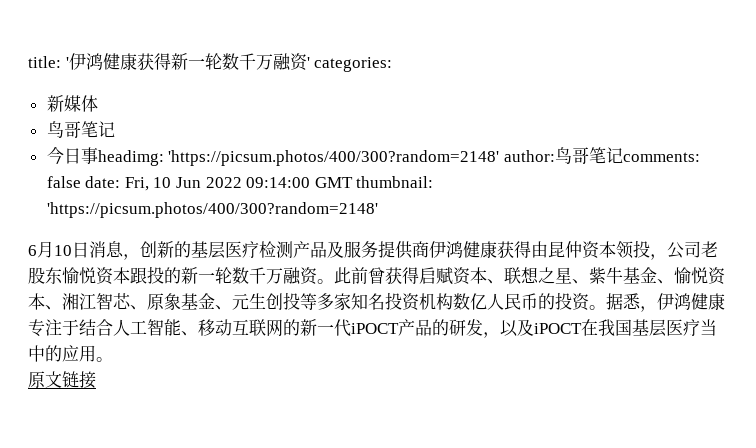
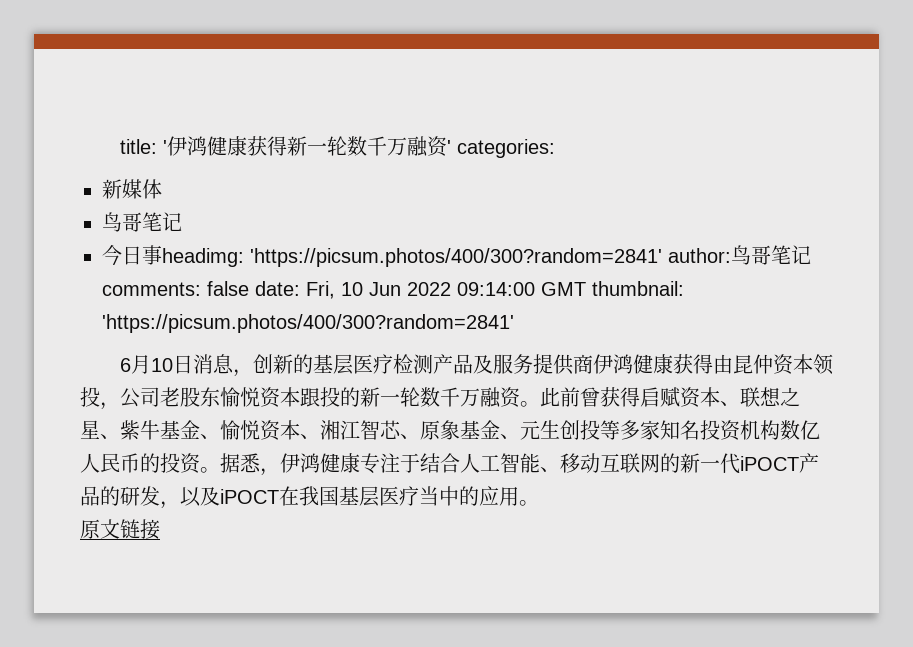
[168,150,500,166] 'https://picsum.photos/400/300?random=2148' -> [250,248,662,267] 'https://picsum.photos/400/300?random=2841'
[46,202,378,218] 'https://picsum.photos/400/300?random=2148' -> [102,314,514,333] 'https://picsum.photos/400/300?random=2841'

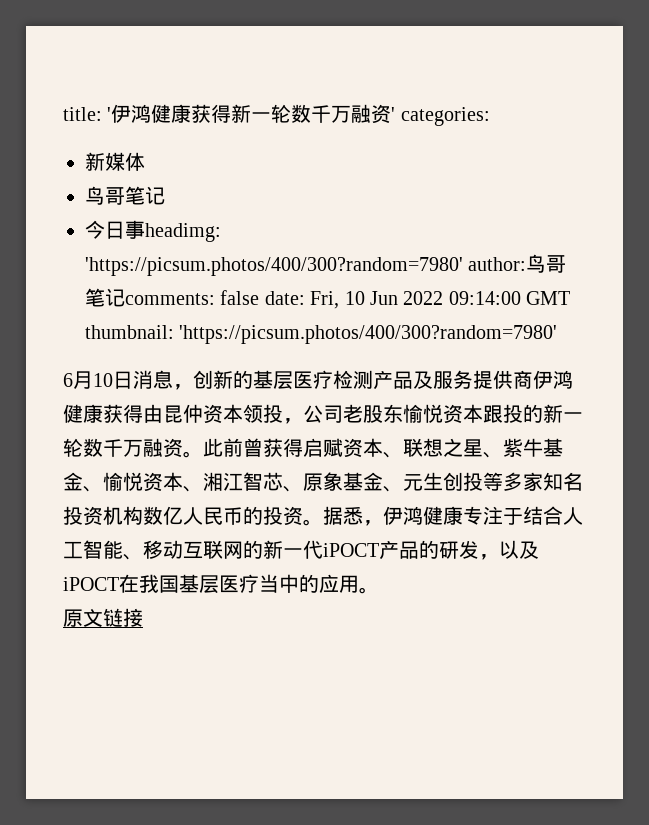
[250,248,662,267] 'https://picsum.photos/400/300?random=2841' -> [85,257,463,276] 'https://picsum.photos/400/300?random=7980'
[102,314,514,333] 'https://picsum.photos/400/300?random=2841' -> [179,325,558,344] 'https://picsum.photos/400/300?random=7980'

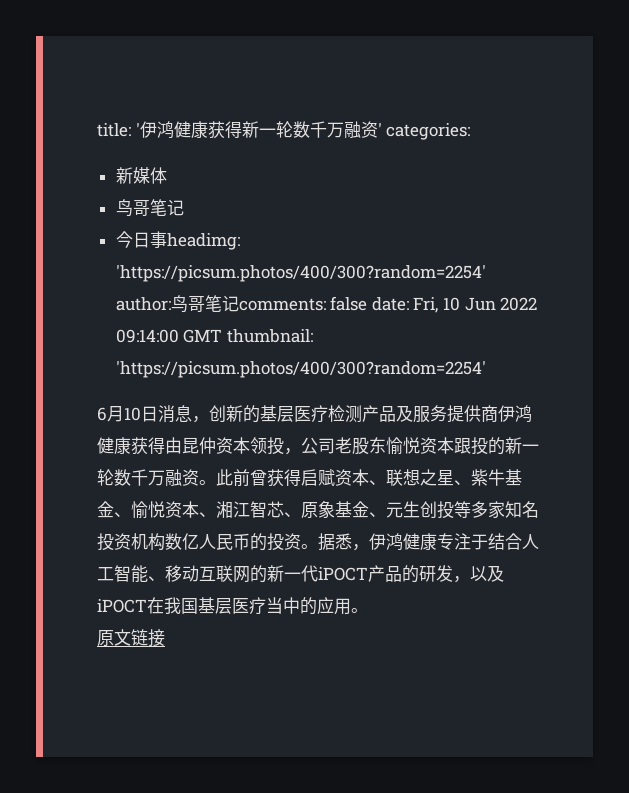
[85,257,463,276] 'https://picsum.photos/400/300?random=7980' -> [115,265,486,282] 'https://picsum.photos/400/300?random=2254'
[179,325,558,344] 'https://picsum.photos/400/300?random=7980' -> [115,361,486,378] 'https://picsum.photos/400/300?random=2254'

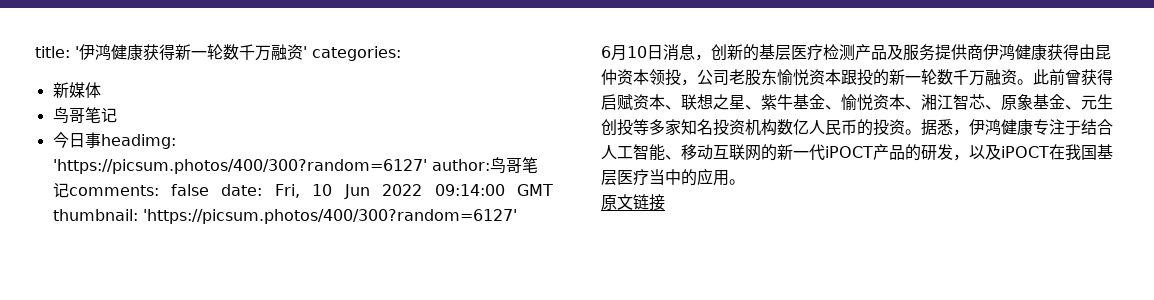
[115,265,486,282] 'https://picsum.photos/400/300?random=2254' -> [52,159,427,174] 'https://picsum.photos/400/300?random=6127'
[115,361,486,378] 'https://picsum.photos/400/300?random=2254' -> [142,209,517,224] 'https://picsum.photos/400/300?random=6127'

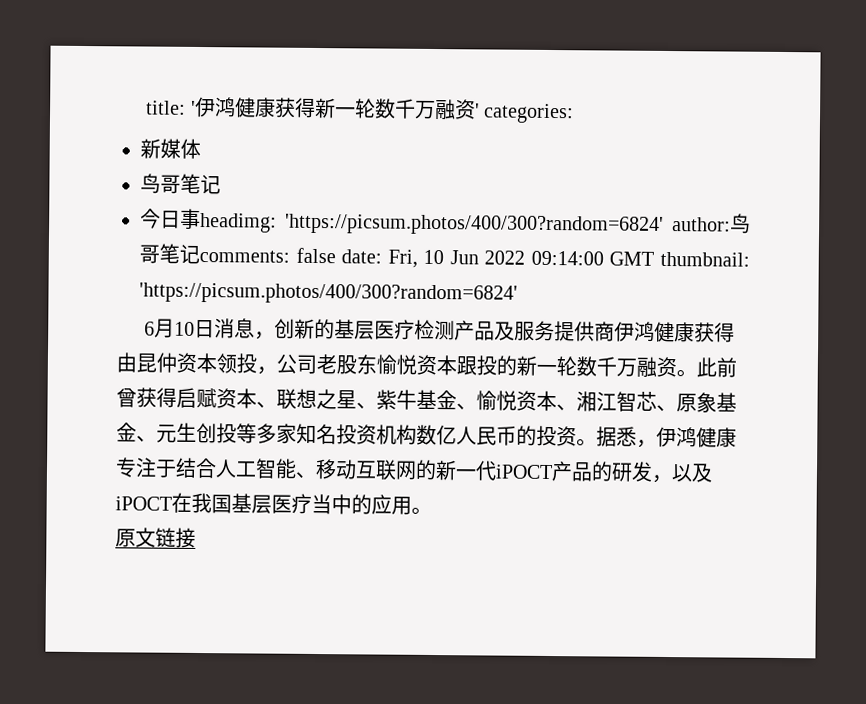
[52,159,427,174] 'https://picsum.photos/400/300?random=6127' -> [285,213,664,236] 'https://picsum.photos/400/300?random=6824'
[142,209,517,224] 'https://picsum.photos/400/300?random=6127' -> [139,282,518,305] 'https://picsum.photos/400/300?random=6824'

